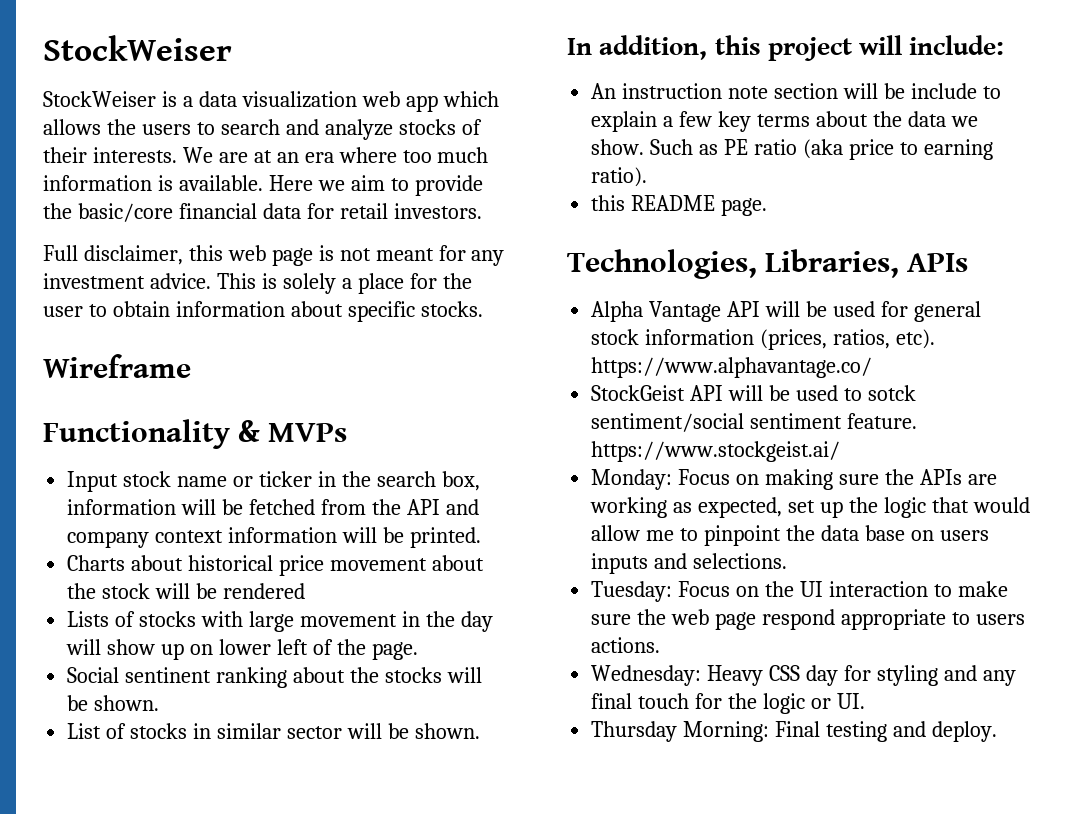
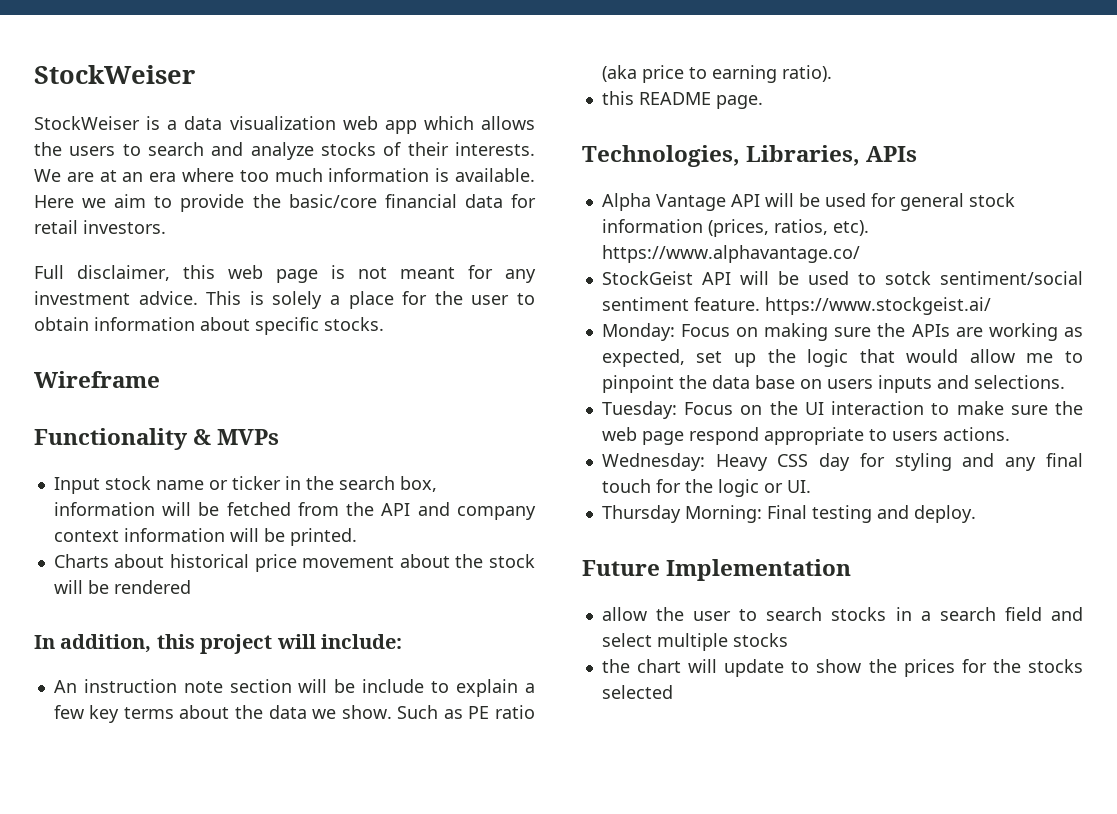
[67,611,493,632] [66,639,418,660] [67,667,482,688] [67,695,160,711] [67,723,480,739] // Lists of stocks with large movement in the day will show up on lower left of the page. // Social sentinent ranking about the stocks will be shown. // List of stocks in similar sector will be shown. -> (191, 587) none
(997, 731) none -> [582,559,852,581] [601,607,1083,621] [601,633,788,651] [601,659,1083,677] [601,685,673,699] // Future Implementation // allow the user to search stocks in a search field and select multiple stocks // the chart will update to show the prices for the stocks selected

